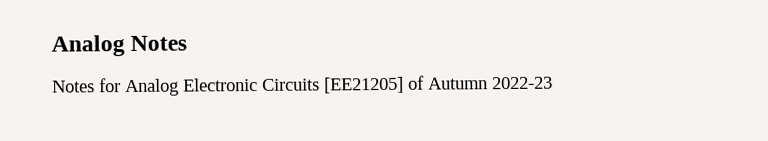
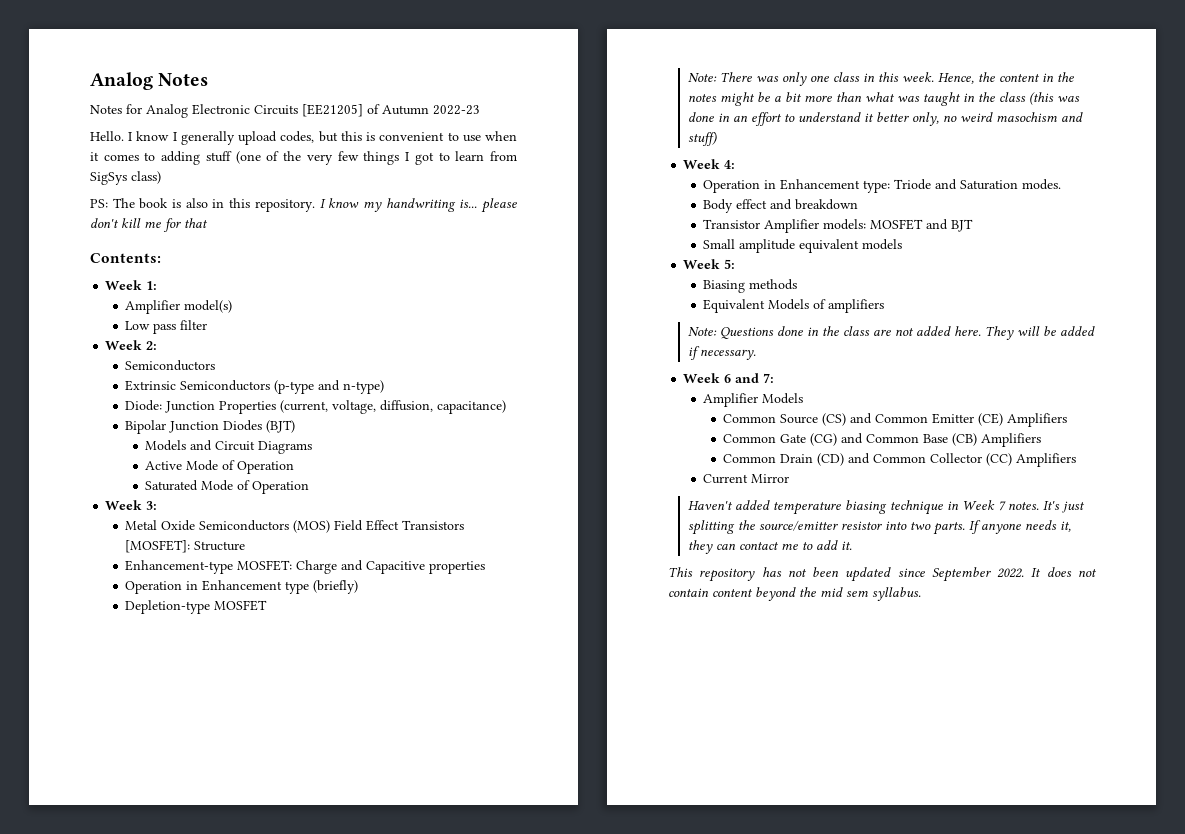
(553, 83) none -> [90,131,517,145] [90,151,517,165] [90,171,161,185] [90,198,517,213] [90,218,208,232] [90,253,161,263] [105,280,158,290] [125,300,233,314] [125,320,208,334] [105,340,158,350] [125,360,216,371] [125,380,385,394] [125,400,507,414] [125,420,296,434] [145,440,313,454] [145,460,295,474] [145,480,310,494] [105,500,158,510] [125,520,465,533] [125,540,246,553] [125,560,486,574] [125,580,359,594] [125,600,268,614] [687,72,1074,86] [687,92,1080,106] [687,112,1083,126] [687,132,717,146] [683,159,736,169] [703,179,1062,193] [703,199,859,213] [703,219,974,233] [703,239,903,253] [683,259,736,269] [703,279,798,293] [703,299,885,313] [687,326,1095,340] [687,346,756,360] [683,373,775,383] [703,393,804,407] [723,413,1068,427] [723,433,1042,447] [723,453,1077,467] [703,474,790,484] [687,500,1085,515] [687,520,1071,535] [687,540,852,554] [668,567,1097,582] [668,587,921,601] // Hello. I know I generally upload codes, but this is convenient to use when it comes to adding stuff (one of the very few things I got to learn from SigSys class) // PS: The book is also in this repository. I know my handwriting is... please don't kill me for that // Contents: // Week 1: // Amplifier model(s) // Low pass filter // Week 2: // Semiconductors // Extrinsic Semiconductors (p-type and n-type) // Diode: Junction Properties (current, voltage, diffusion, capacitance) // Bipolar Junction Diodes (BJT) // Models and Circuit Diagrams // Active Mode of Operation // Saturated Mode of Operation // Week 3: // Metal Oxide Semiconductors (MOS) Field Effect Transistors [MOSFET]: Structure // Enhancement-type MOSFET: Charge and Capacitive properties // Operation in Enhancement type (briefly) // Depletion-type MOSFET // Note: There was only one class in this week. Hence, the content in the notes might be a bit more than what was taught in the class (this was done in an effort to understand it better only, no weird masochism and stuff) // Week 4: // Operation in Enhancement type: Triode and Saturation modes. // Body effect and breakdown // Transistor Amplifier models: MOSFET and BJT // Small amplitude equivalent models // Week 5: // Biasing methods // Equivalent Models of amplifiers // Note: Questions done in the class are not added here. They will be added if necessary. // Week 6 and 7: // Amplifier Models // Common Source (CS) and Common Emitter (CE) Amplifiers // Common Gate (CG) and Common Base (CB) Amplifiers // Common Drain (CD) and Common Collector (CC) Amplifiers // Current Mirror // Haven't added temperature biasing technique in Week 7 notes. It's just splitting the source/emitter resistor into two parts. If anyone needs it, they can contact me to add it. // This repository has not been updated since September 2022. It does not contain content beyond the mid sem syllabus.

